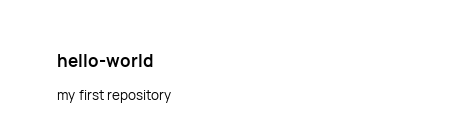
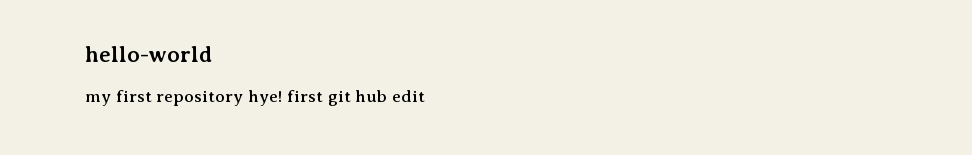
(172, 96) none -> [248,90,426,106] hye! first git hub edit

